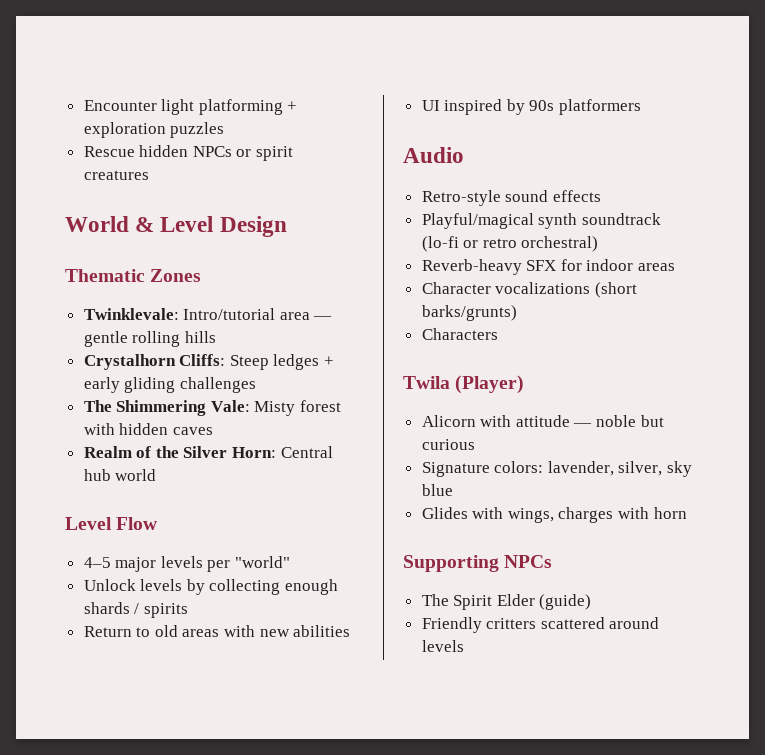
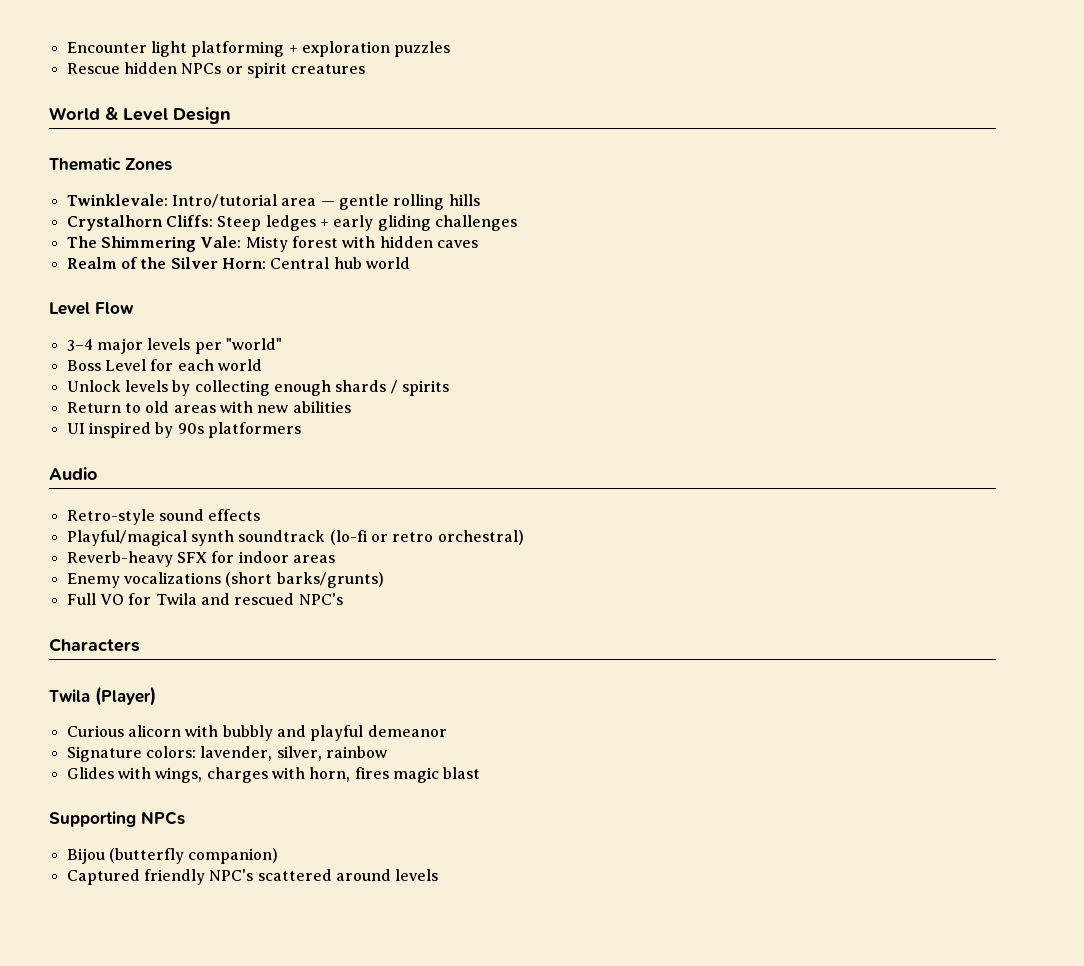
[83,557,111,568] 4–5 -> [66,339,93,351] 3–4
(291, 562) none -> [66,359,262,371] // Boss Level for each world
[421,282,491,294] Character -> [66,573,120,588] Enemy
[421,328,498,340] [403,375,525,394] [421,415,664,427] [421,439,475,450] Characters // Twila (Player) // Alicorn with attitude — noble but curious -> [66,593,343,605] [49,638,140,652] [49,686,156,706] [66,725,447,741] Full VO for Twila and rescued NPC's // Characters // Twila (Player) // Curious alicorn with bubbly and playful demeanor
[667,461,693,477] [421,484,453,496] sky blue -> [325,746,387,758] rainbow
[653,507,687,519] [403,555,553,572] [421,594,592,610] [421,617,537,633] horn // Supporting NPCs // The Spirit Elder (guide) // Friendly critters -> [309,767,481,783] [49,811,185,827] [66,848,279,864] [66,869,254,885] horn, fires magic blast // Supporting NPCs // Bijou (butterfly companion) // Captured friendly NPC's

